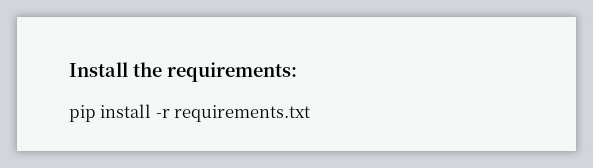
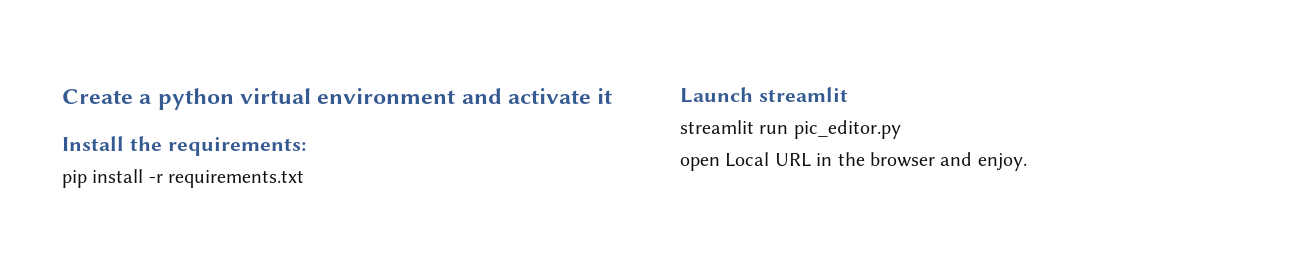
(69, 69) none -> [62,88,613,110] Create a python virtual environment and activate it //
(311, 113) none -> [680,87,848,103] [680,120,901,139] [680,152,1027,171] // Launch streamlit // streamlit run pic_editor.py // open Local URL in the browser and enjoy.

